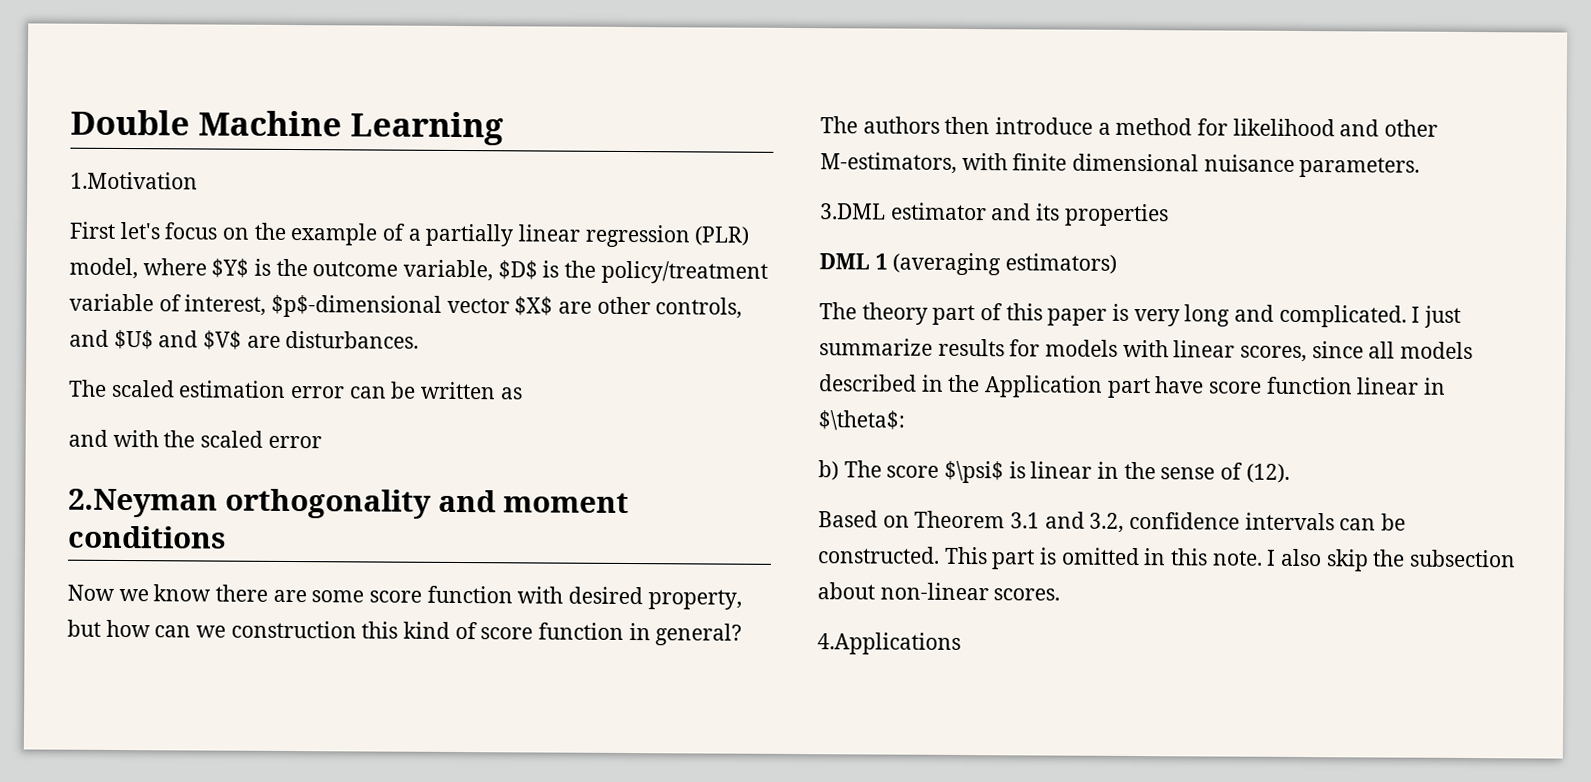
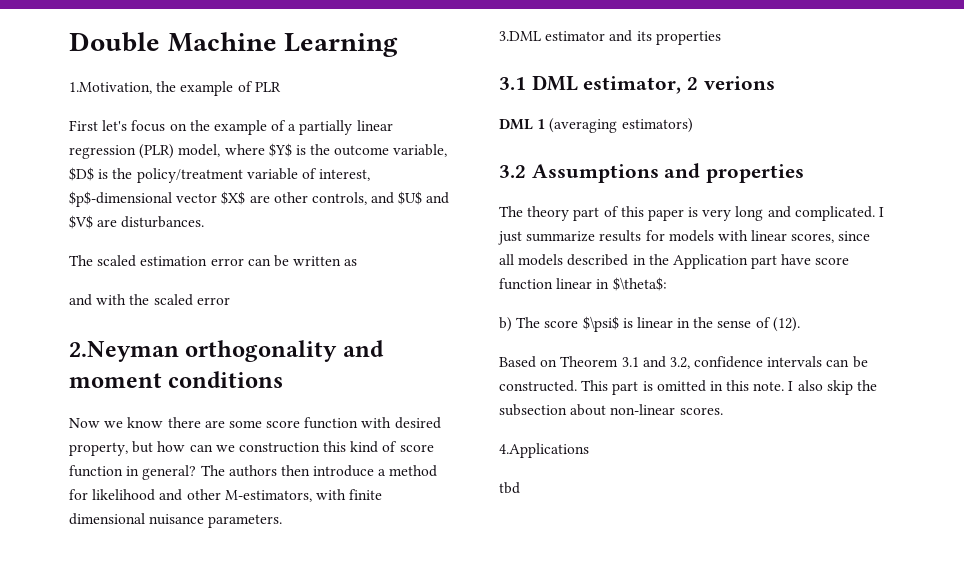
[70,171,198,190] 1.Motivation -> [69,81,281,96] 1.Motivation, the example of PLR
(1169, 215) none -> [499,75,775,94] // 3.1 DML estimator, 2 verions
(1118, 263) none -> [499,163,805,183] // 3.2 Assumptions and properties
(961, 643) none -> [499,482,520,494] // tbd

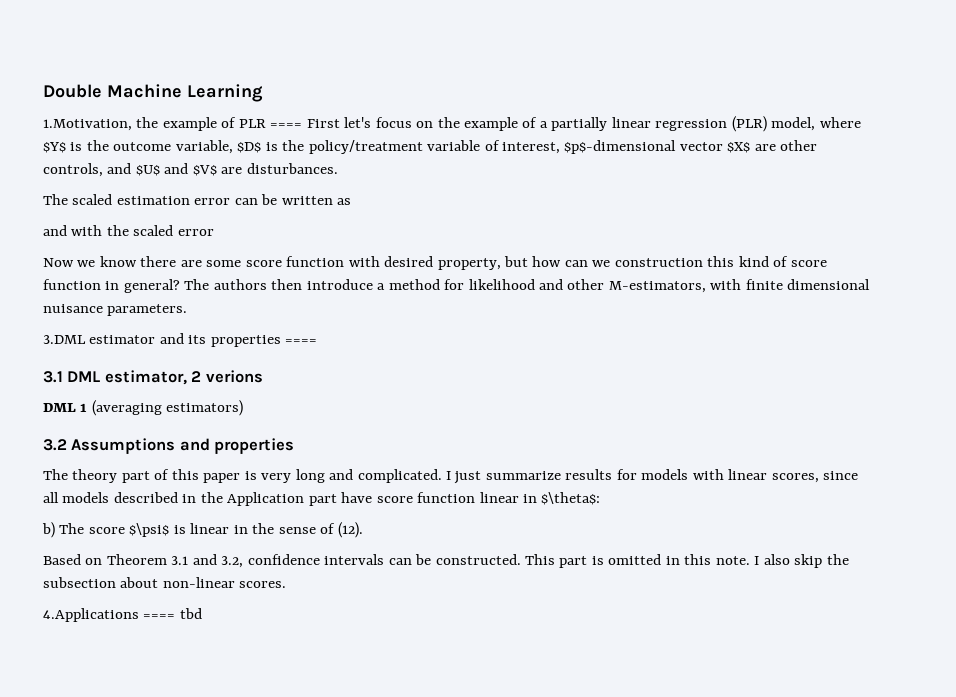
(281, 87) // -> [270,123,303,128] ====
[69,340,384,362] [69,371,284,388] // 2.Neyman orthogonality and moment conditions -> (214, 232) none
(721, 38) none -> [285,339,318,344] ====
(589, 450) // -> [143,614,176,619] ====

